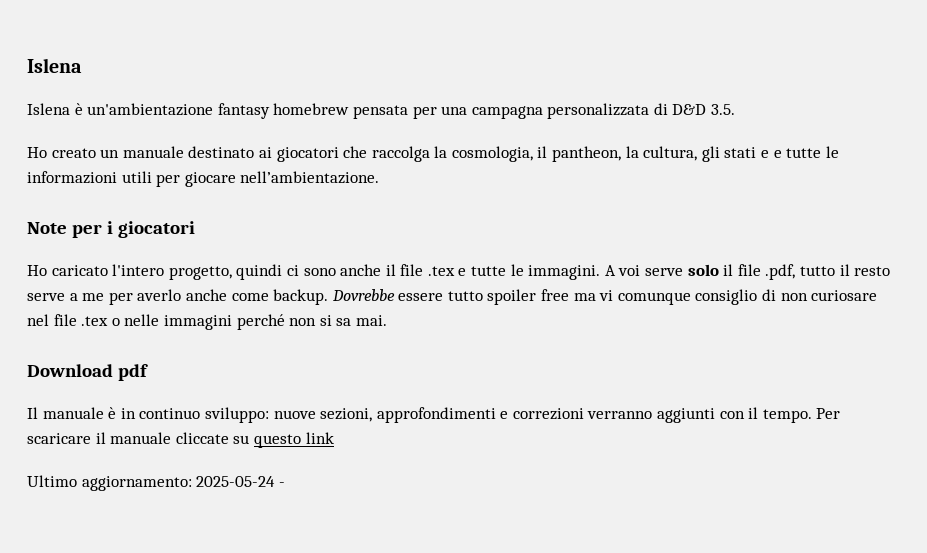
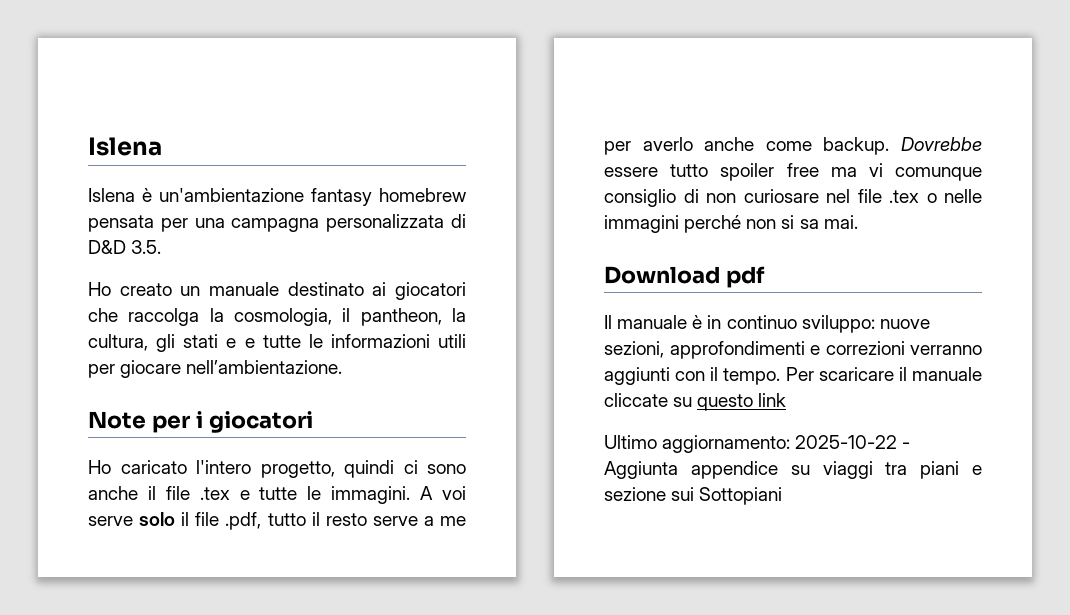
[196,476,285,487] 2025-05-24 - -> [795,435,911,449] [604,461,982,479] [604,487,783,505] 2025-10-22 - Aggiunta appendice su viaggi tra piani e sezione sui Sottopiani

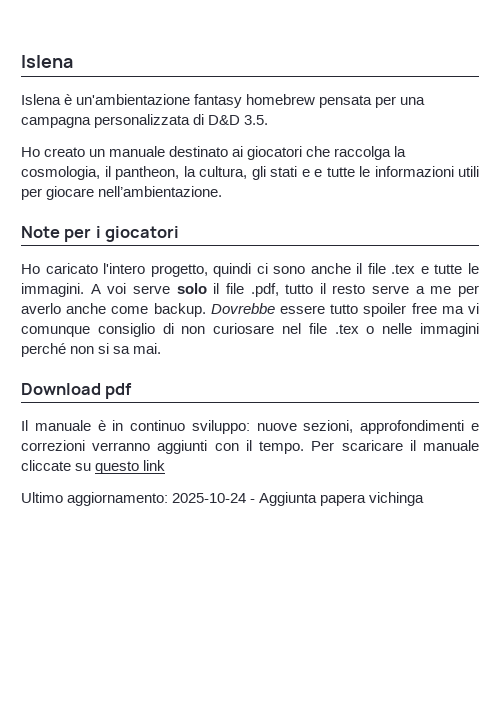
[795,435,898,449] 2025-10-22 -> [172,493,247,503] 2025-10-24
[690,461,982,479] [604,487,783,505] appendice su viaggi tra piani e sezione sui Sottopiani -> [320,492,425,506] papera vichinga

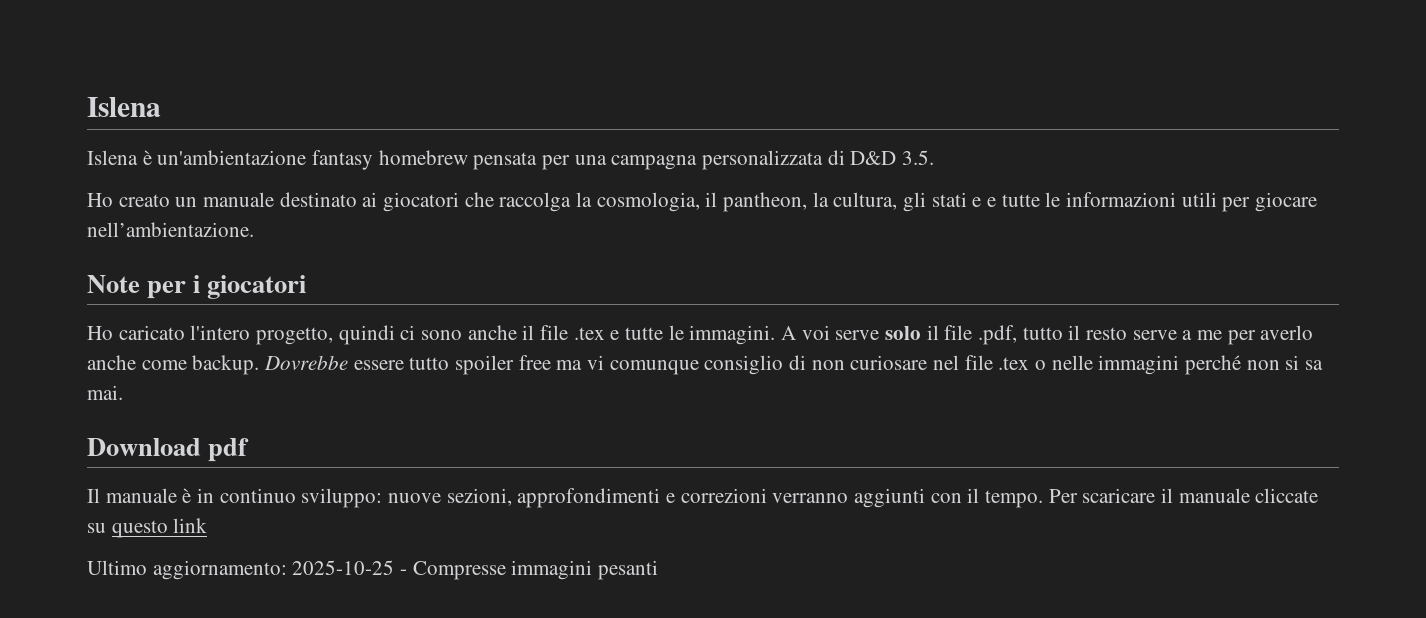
[172,492,425,506] 2025-10-24 - Aggiunta papera vichinga -> [292,560,659,580] 2025-10-25 - Compresse immagini pesanti

